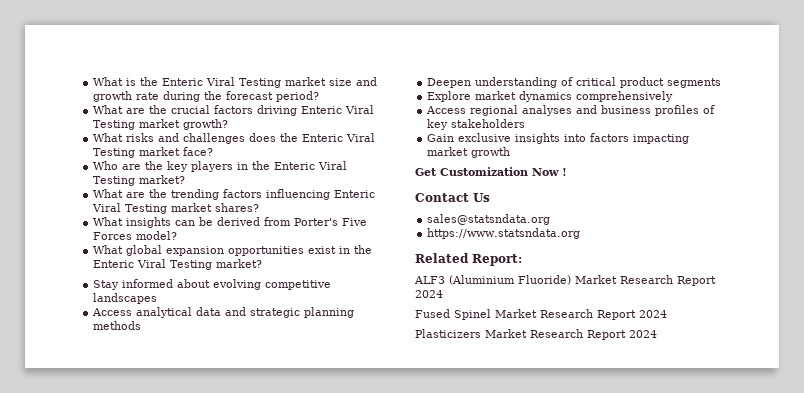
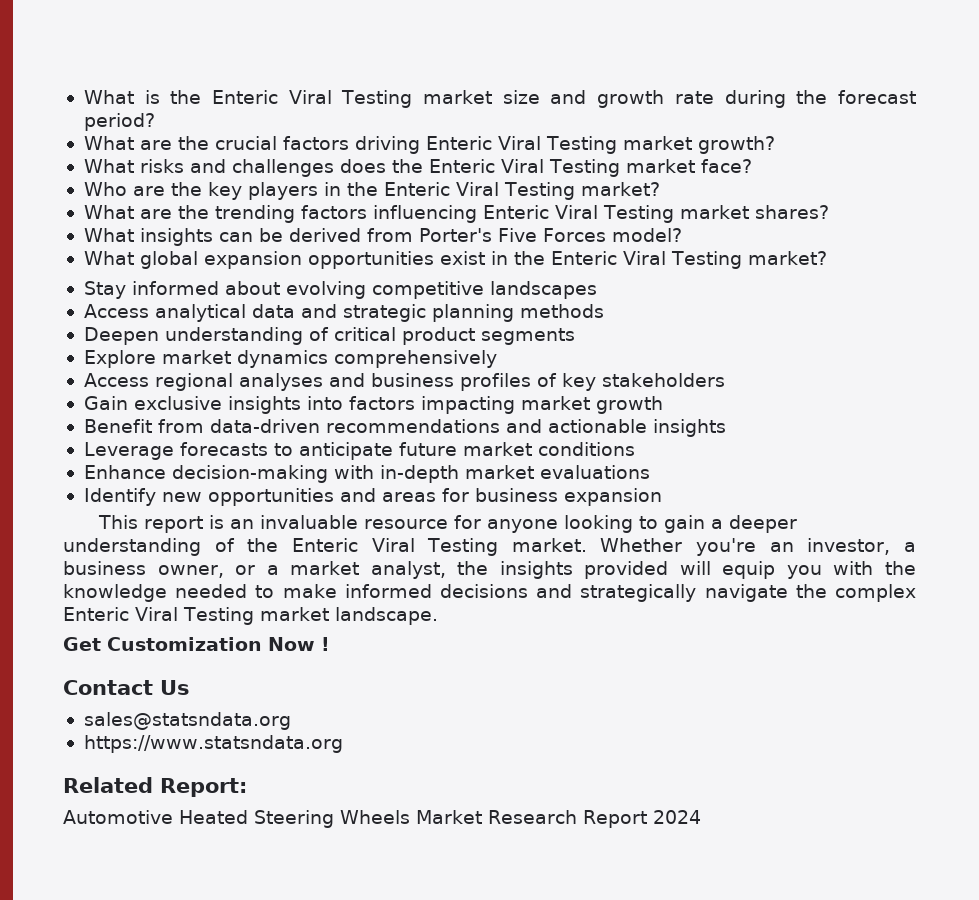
(511, 152) none -> [83,419,726,437] [83,442,635,460] [83,465,650,483] [83,488,662,506] [97,515,797,533] [63,538,916,556] [63,561,916,579] [63,584,917,602] [63,607,438,625] // Benefit from data-driven recommendations and actionable insights // Leverage forecasts to anticipate future market conditions // Enhance decision-making with in-depth market evaluations // Identify new opportunities and areas for business expansion // This report is an invaluable resource for anyone looking to gain a deeper understanding of the Enteric Viral Testing market. Whether you're an investor, a business owner, or a market analyst, the insights provided will equip you with the knowledge needed to make informed decisions and strategically navigate the complex Enteric Viral Testing market landscape.
[414,275,716,286] [415,290,443,298] [415,309,667,320] [415,329,657,340] ALF3 (Aluminium Fluoride) Market Research Report 2024 // Fused Spinel Market Research Report 2024 // Plasticizers Market Research Report 2024 -> [63,810,701,828] Automotive Heated Steering Wheels Market Research Report 2024

